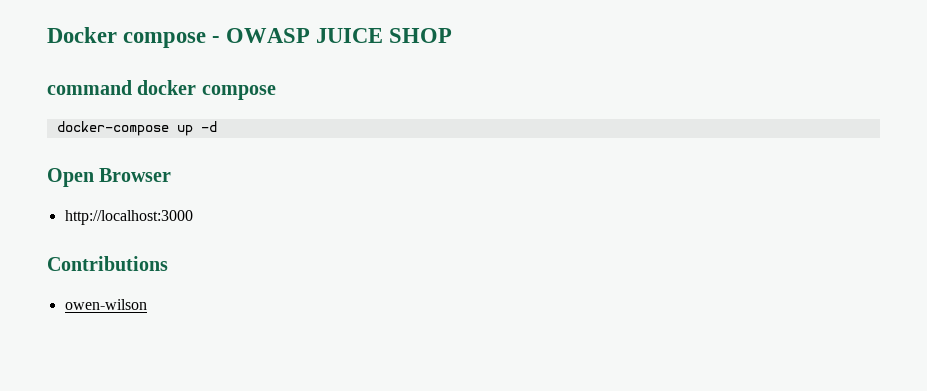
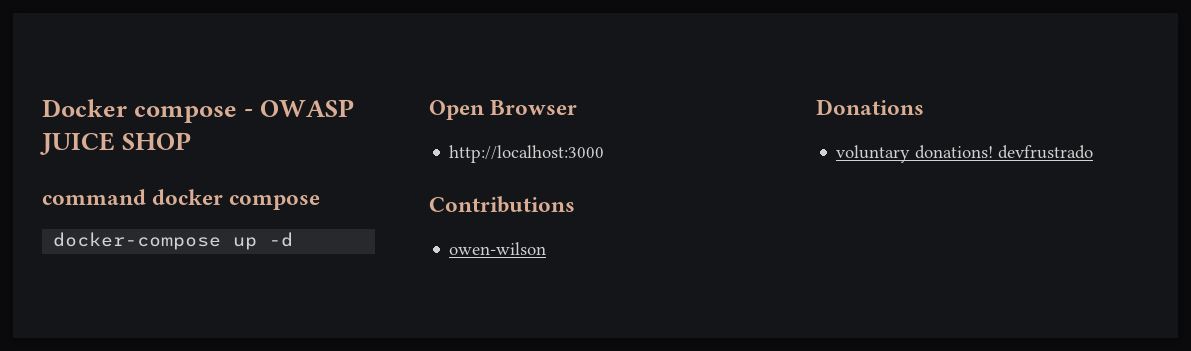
(147, 304) none -> [816,99,924,115] [836,145,1094,163] // Donations // voluntary donations! devfrustrado

